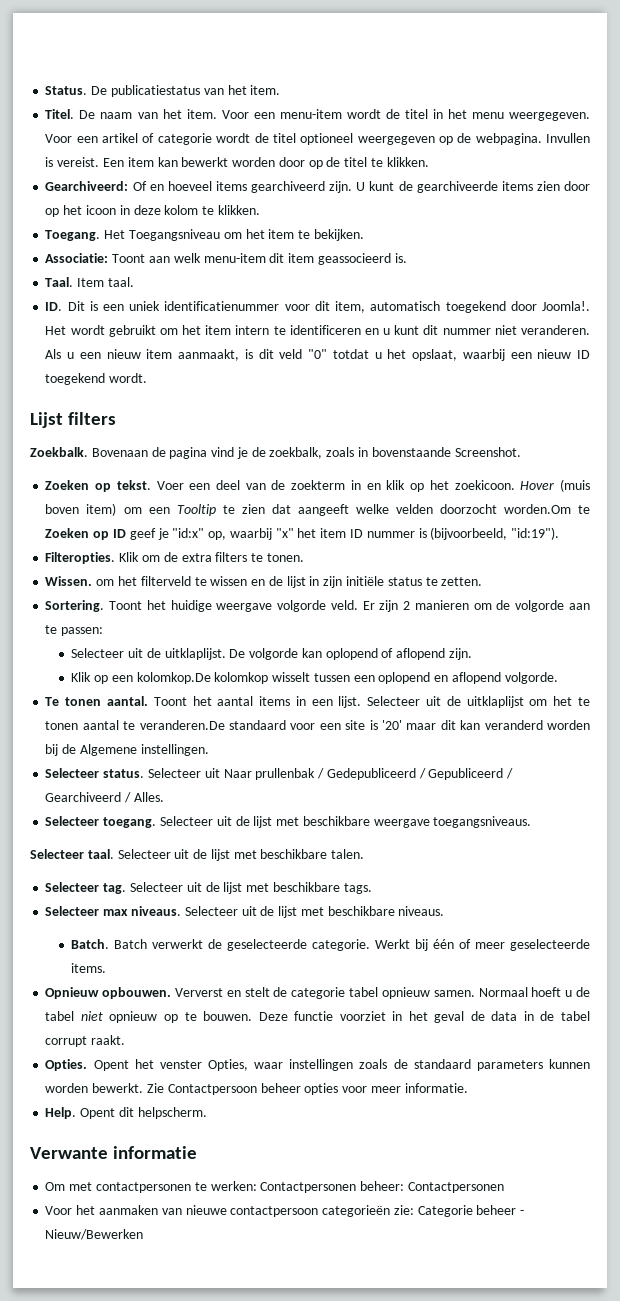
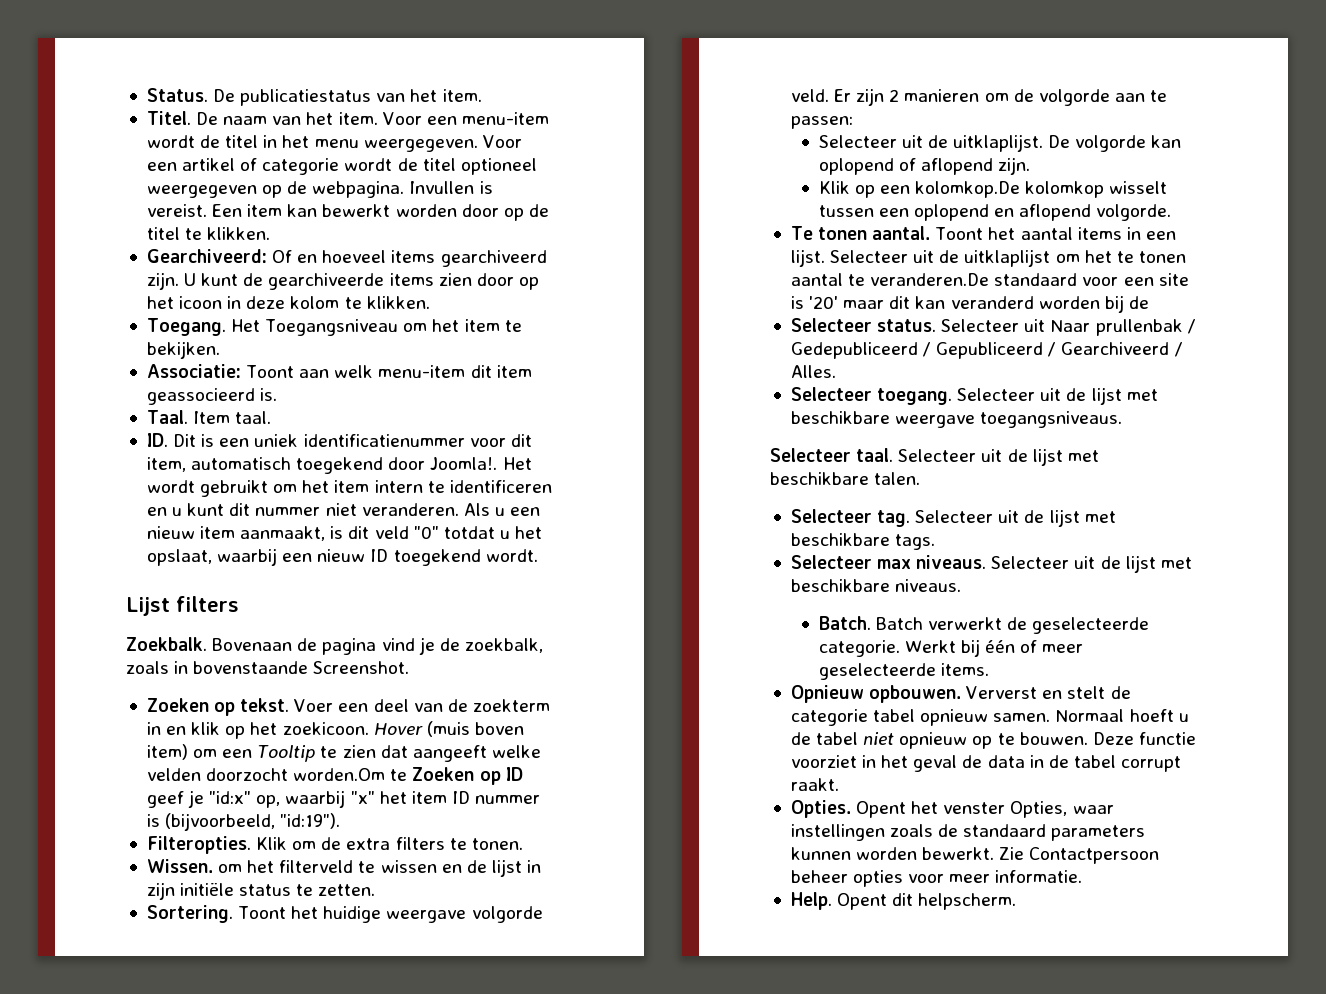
[79,744,209,756] Algemene instellingen. -> (1149, 302) none
[30,1146,198,1159] [45,1181,504,1193] [45,1205,525,1217] [45,1229,144,1240] // Verwante informatie // Om met contactpersonen te werken: Contactpersonen beheer: Contactpersonen // Voor het aanmaken van nieuwe contactpersoon categorieën zie: Categorie beheer - Nieuw/Bewerken -> (1017, 901) none

